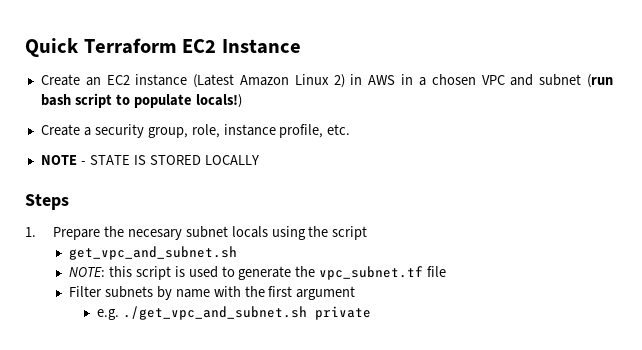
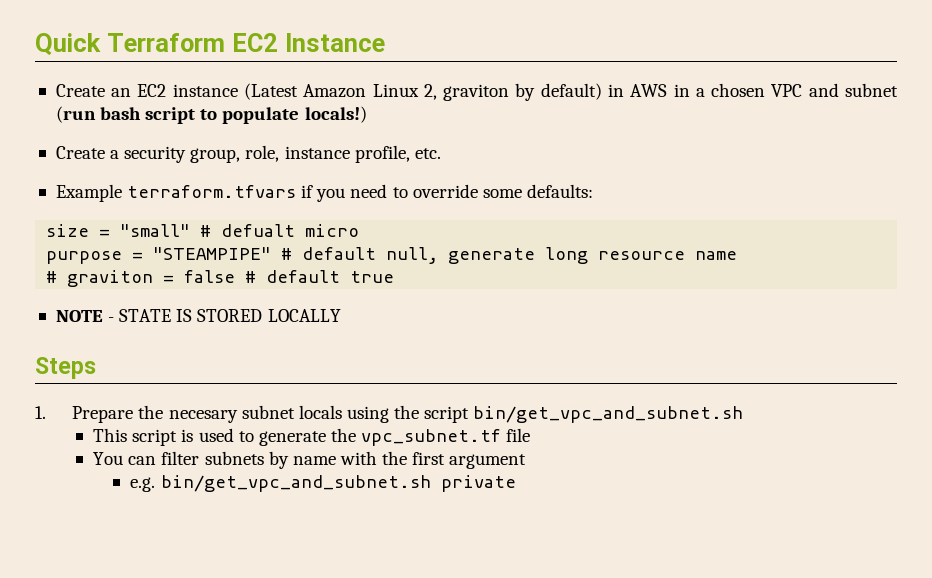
[333,74,345,88] 2) -> [423,83,602,101] 2, graviton by default)
(351, 129) none -> [55,184,593,202] [46,224,360,237] [46,247,738,264] [46,270,395,287] // Example terraform.tfvars if you need to override some defaults: // size = "small" # defualt micro // purpose = "STEAMPIPE" # default null, generate long resource name // # graviton = false # default true
[68,246,237,260] [68,266,132,277] // get_vpc_and_subnet.sh // NOTE: this -> [473,406,744,423] [93,428,128,442] bin/get_vpc_and_subnet.sh // This
[68,286,102,297] Filter -> [93,451,200,465] You can filter
[122,306,307,320] ./get_vpc_and_subnet.sh -> [160,475,431,492] bin/get_vpc_and_subnet.sh

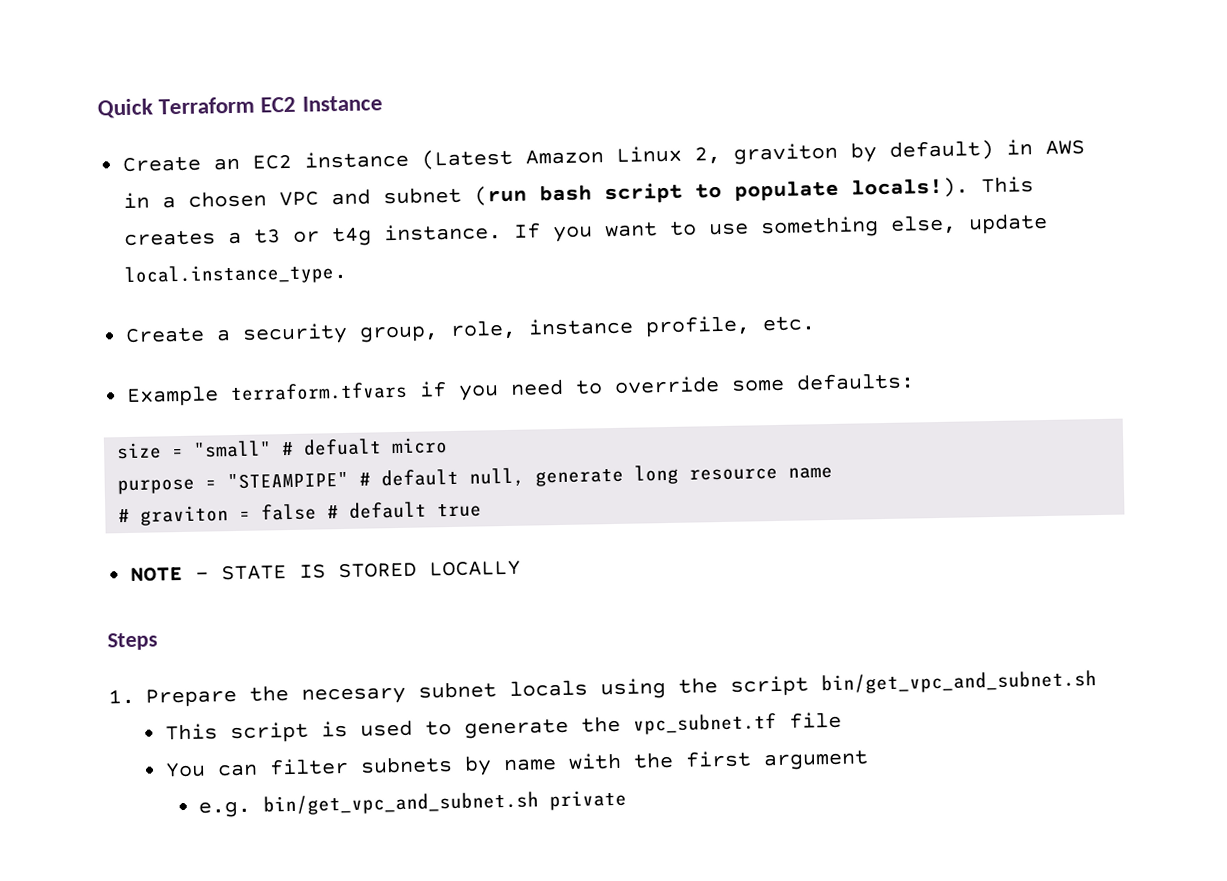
[304,106,367,123] locals!) -> [851,176,1035,199] [124,212,1049,247] [124,262,349,287] locals!). This creates a t3 or t4g instance. If you want to use something else, update local.instance_type.

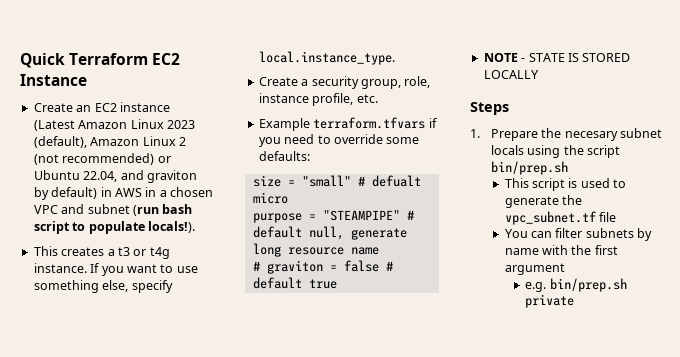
[694,146,722,165] 2, -> [166,120,195,129] [33,136,186,148] [33,153,171,165] [33,170,144,182] 2023 (default), Amazon Linux 2 (not recommended) or Ubuntu 22.04, and
(970, 188) none -> (195, 227) //
[968,212,1049,235] update -> [131,280,173,293] specify
[821,670,1097,695] bin/get_vpc_and_subnet.sh -> [490,161,568,175] bin/prep.sh
[263,791,540,816] bin/get_vpc_and_subnet.sh -> [549,278,627,292] bin/prep.sh

